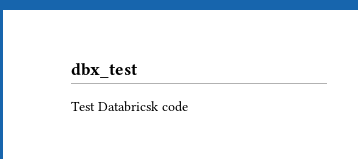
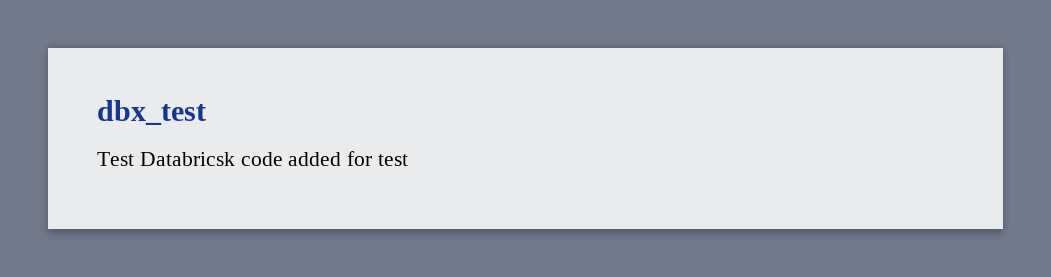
(188, 106) none -> [288,151,409,166] added for test

